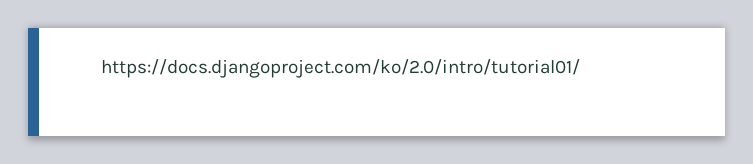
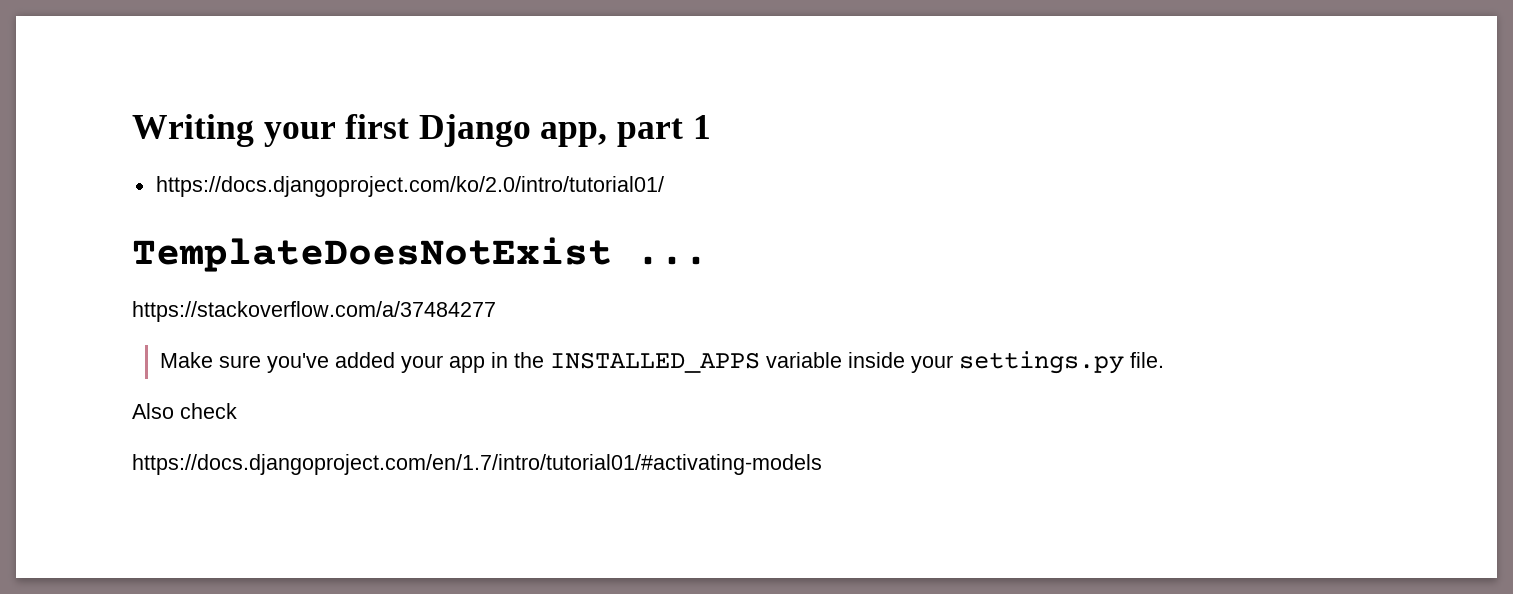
[101,59,580,78] https://docs.djangoproject.com/ko/2.0/intro/tutorial01/ -> [132,114,711,147] [155,176,664,197] [132,237,708,272] [132,301,496,322] [159,351,1164,374] [132,403,237,419] [132,454,822,475] Writing your first Django app, part 1 // https://docs.djangoproject.com/ko/2.0/intro/tutorial01/ // TemplateDoesNotExist ... // https://stackoverflow.com/a/37484277 // Make sure you've added your app in the INSTALLED_APPS variable inside your settings.py file. // Also check // https://docs.djangoproject.com/en/1.7/intro/tutorial01/#activating-models

